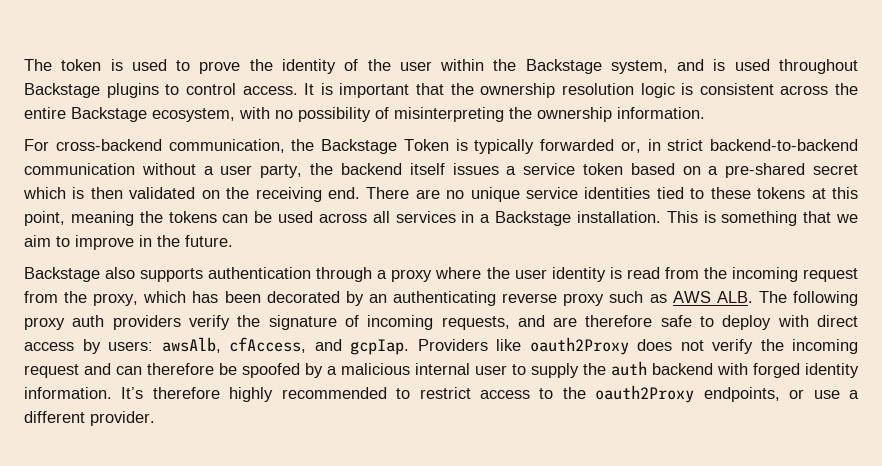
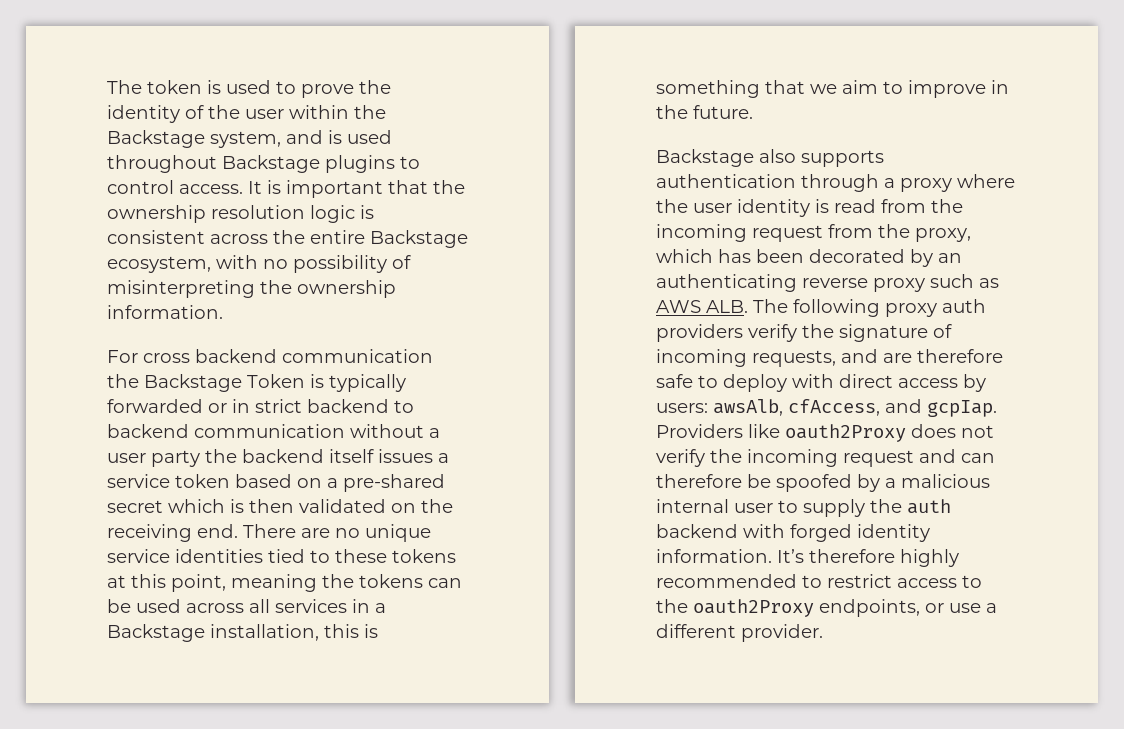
[55,139,285,153] cross-backend communication, -> [143,349,433,363] cross backend communication
[620,141,641,153] or, -> [208,403,227,413] or
[710,139,858,151] backend-to-backend -> [307,399,414,413] [107,424,189,438] backend to backend
[260,164,303,178] party, -> [151,450,200,467] party
[576,211,698,223] installation. This -> [210,624,359,641] installation, this

